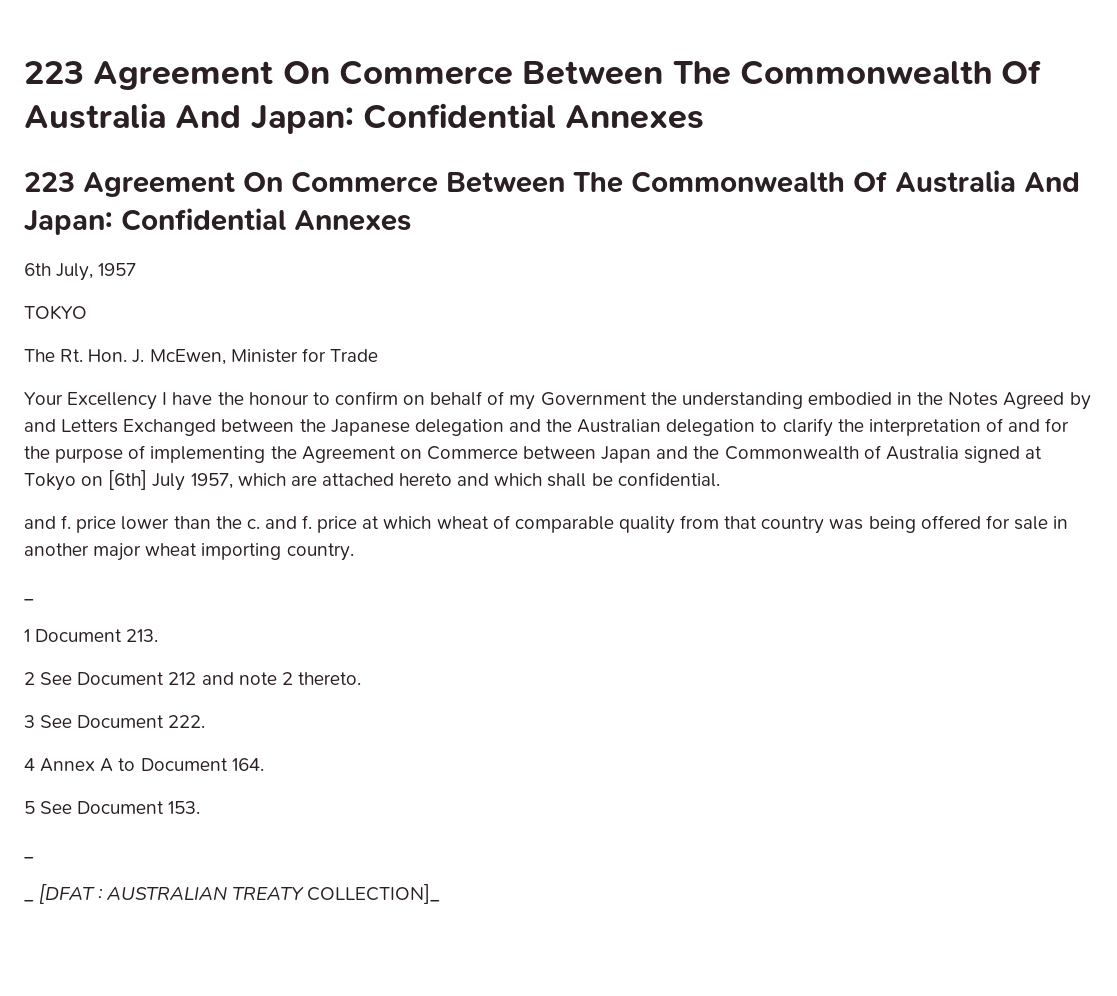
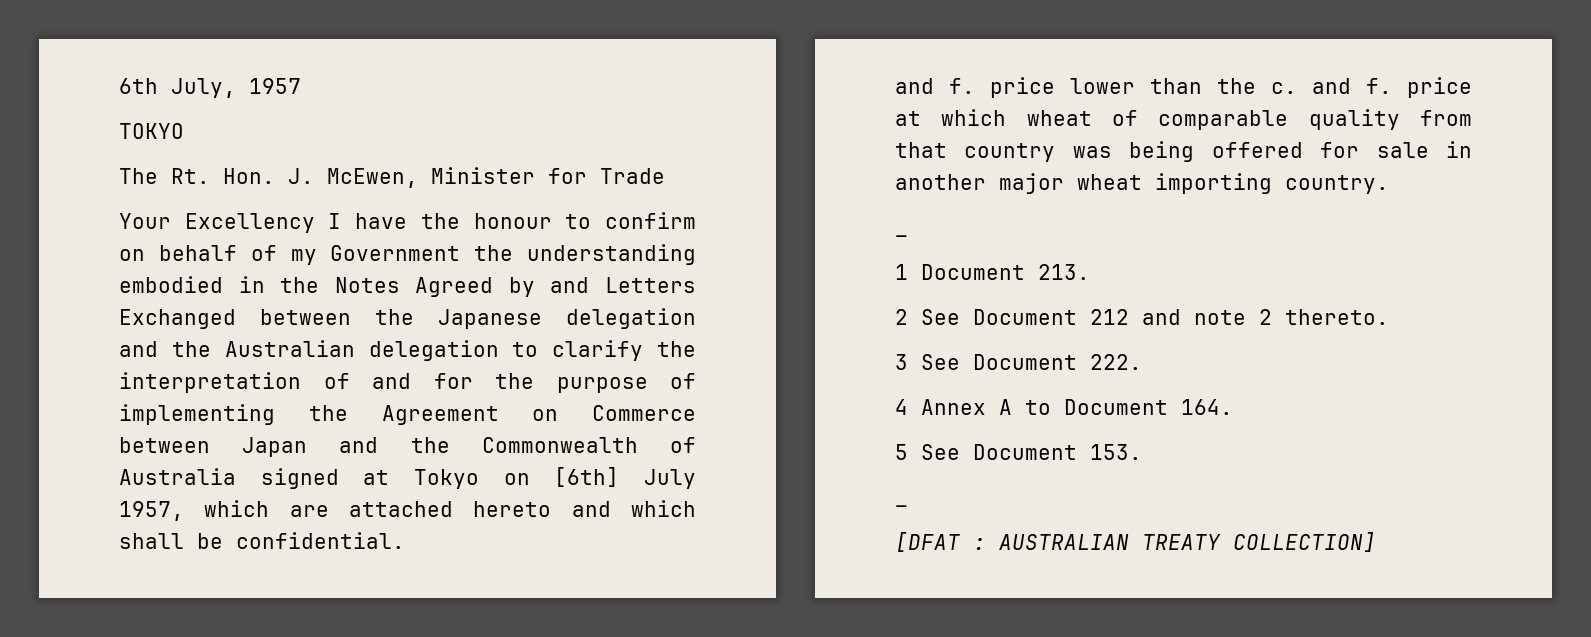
[24,60,1043,90] [24,103,705,134] [24,170,1080,197] [24,208,411,235] 223 Agreement On Commerce Between The Commonwealth Of Australia And Japan: Confidential Annexes // 223 Agreement On Commerce Between The Commonwealth Of Australia And Japan: Confidential Annexes // -> (119, 86) none
[24,900,34,902] _ -> (908, 506) none
[306,884,440,904] COLLECTION]_ -> [1233,532,1376,552] COLLECTION]

